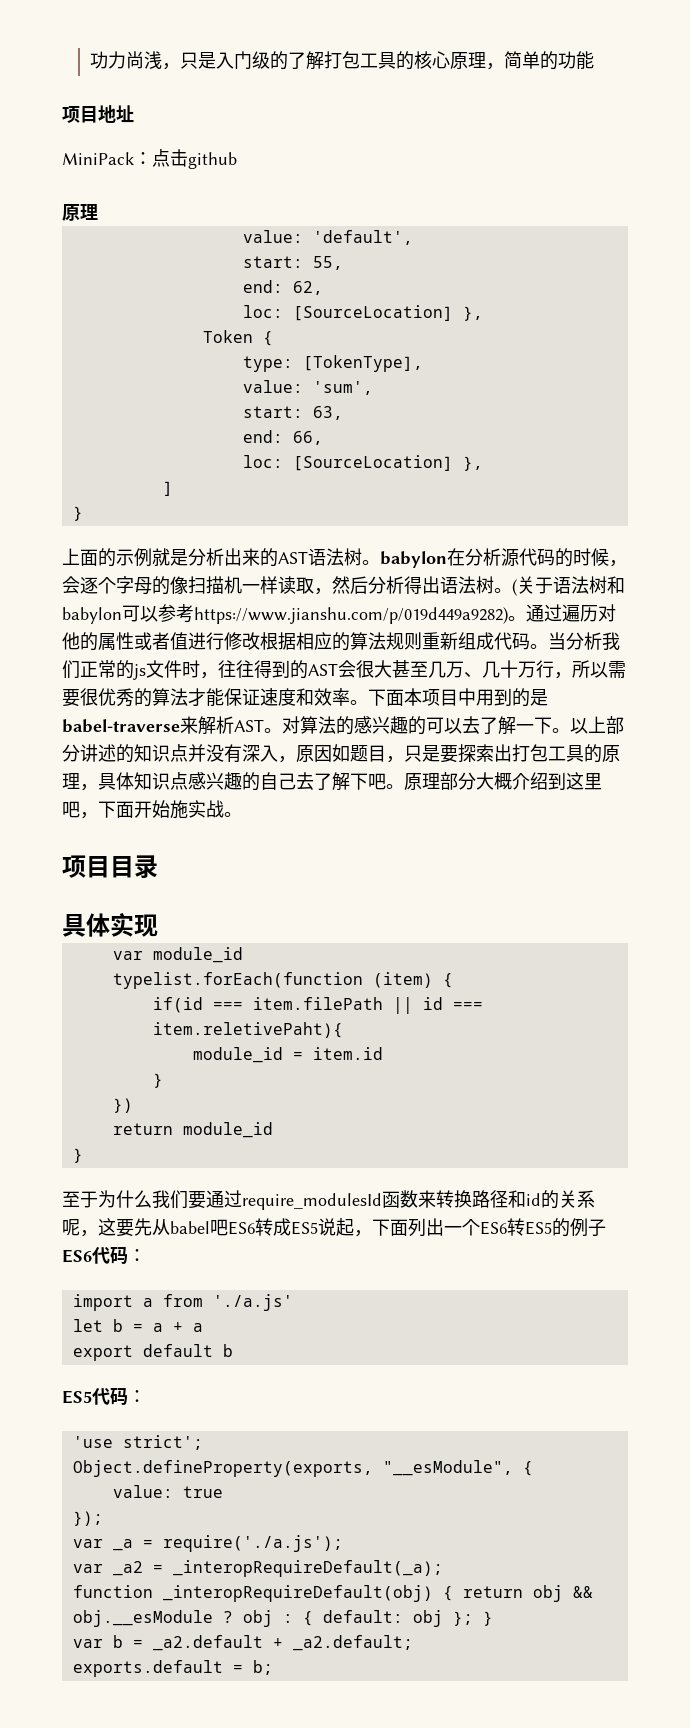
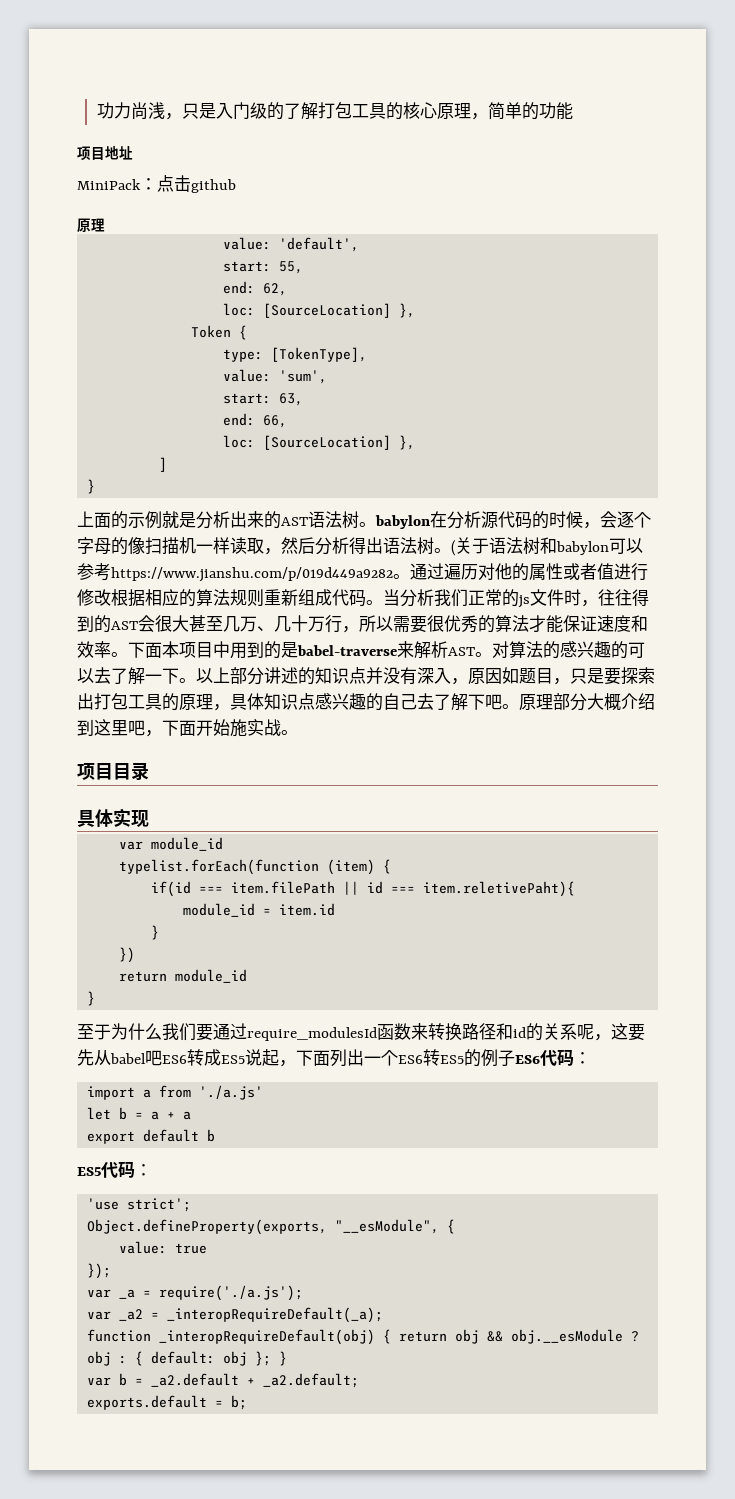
[194,607,508,624] https://www.jianshu.com/p/019d449a9282) -> [111,567,393,582] https://www.jianshu.com/p/019d449a9282

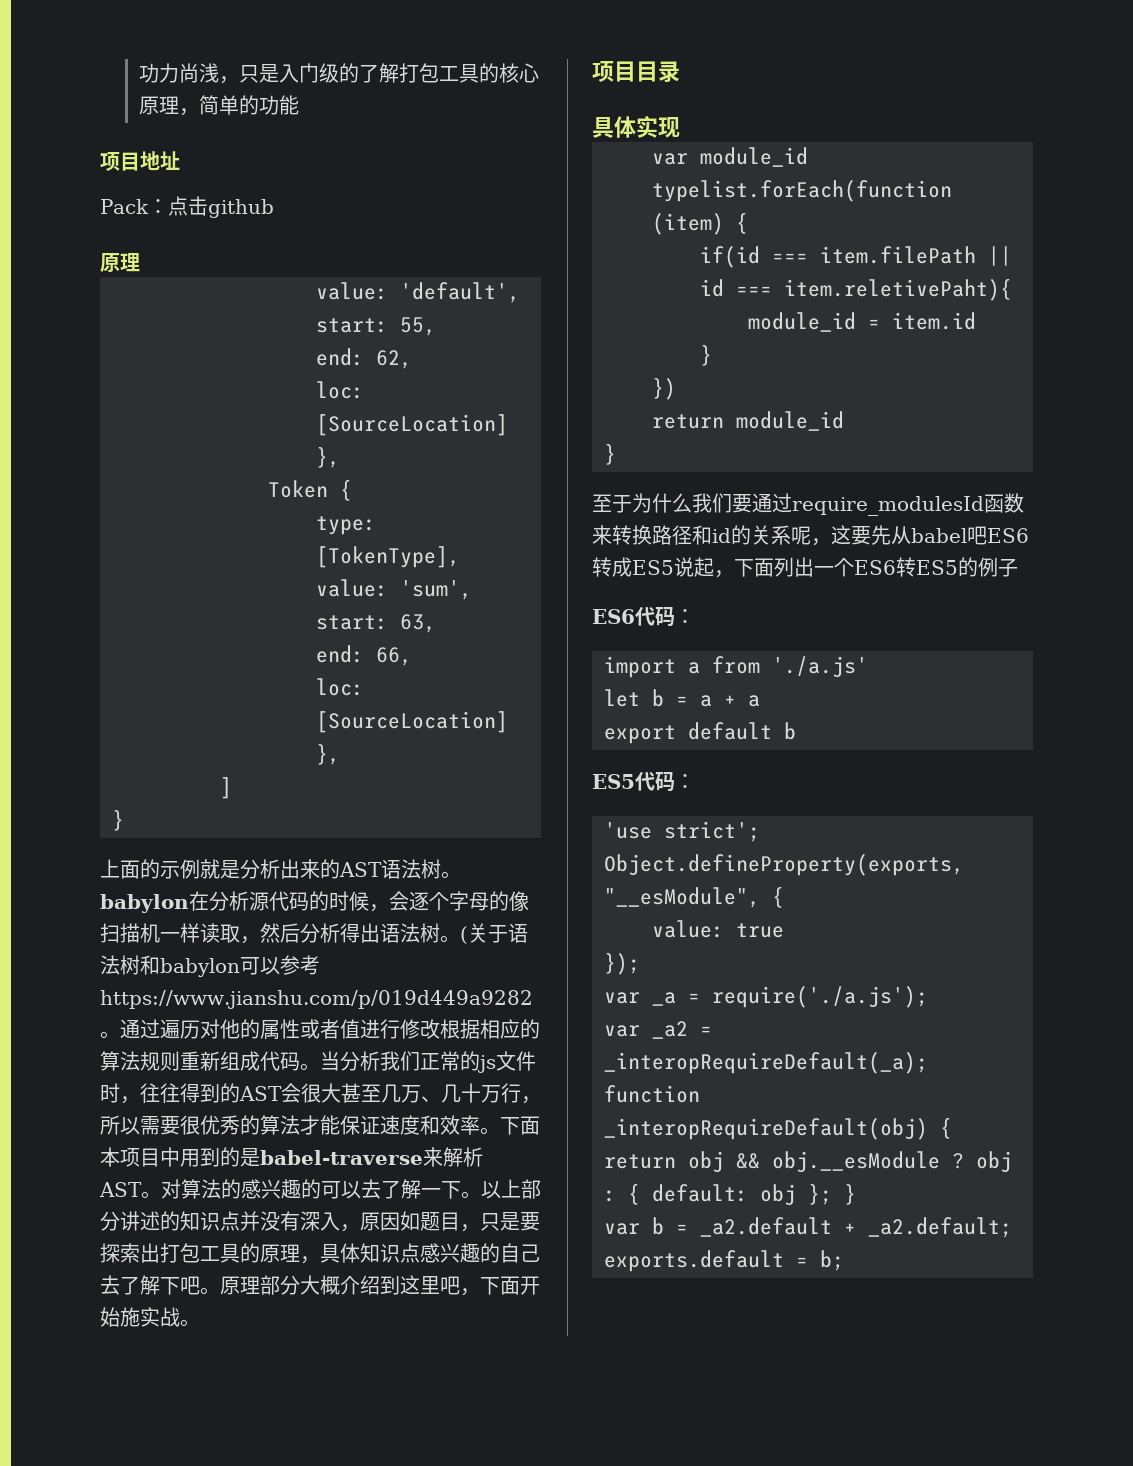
[77,179,141,190] MiniPack -> [100,199,149,214] Pack
(515, 1058) none -> (1018, 567) //

